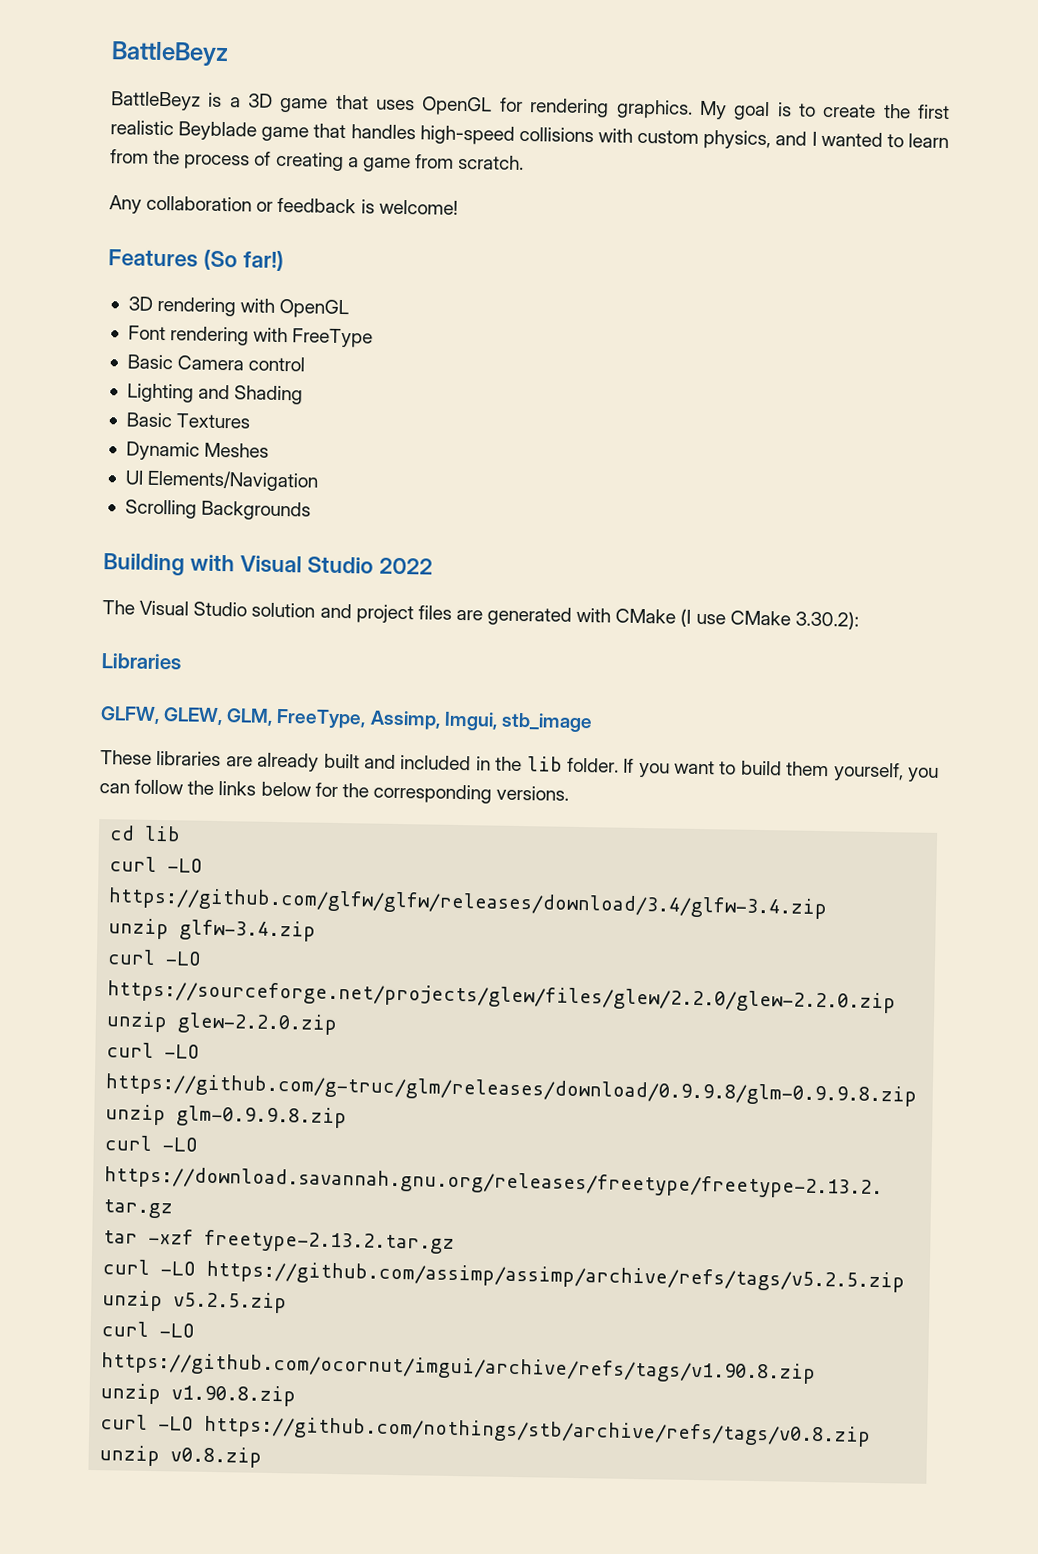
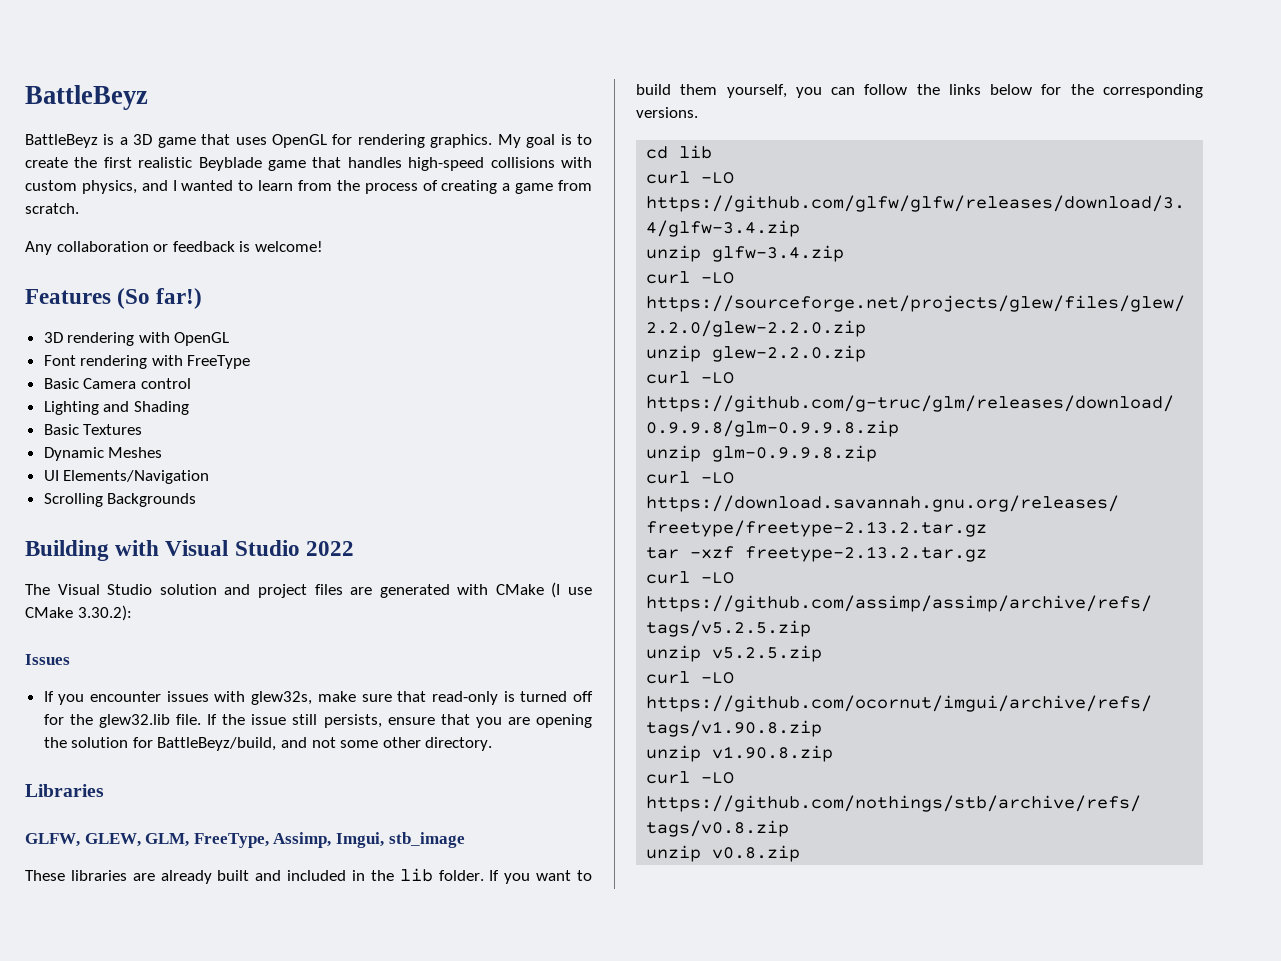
(859, 620) none -> [25,654,70,665] [43,691,593,705] [43,714,592,728] [43,737,493,751] // Issues // If you encounter issues with glew32s, make sure that read-only is turned off for the glew32.lib file. If the issue still persists, ensure that you are opening the solution for BattleBeyz/build, and not some other directory.

